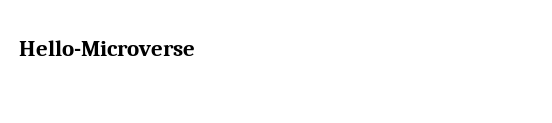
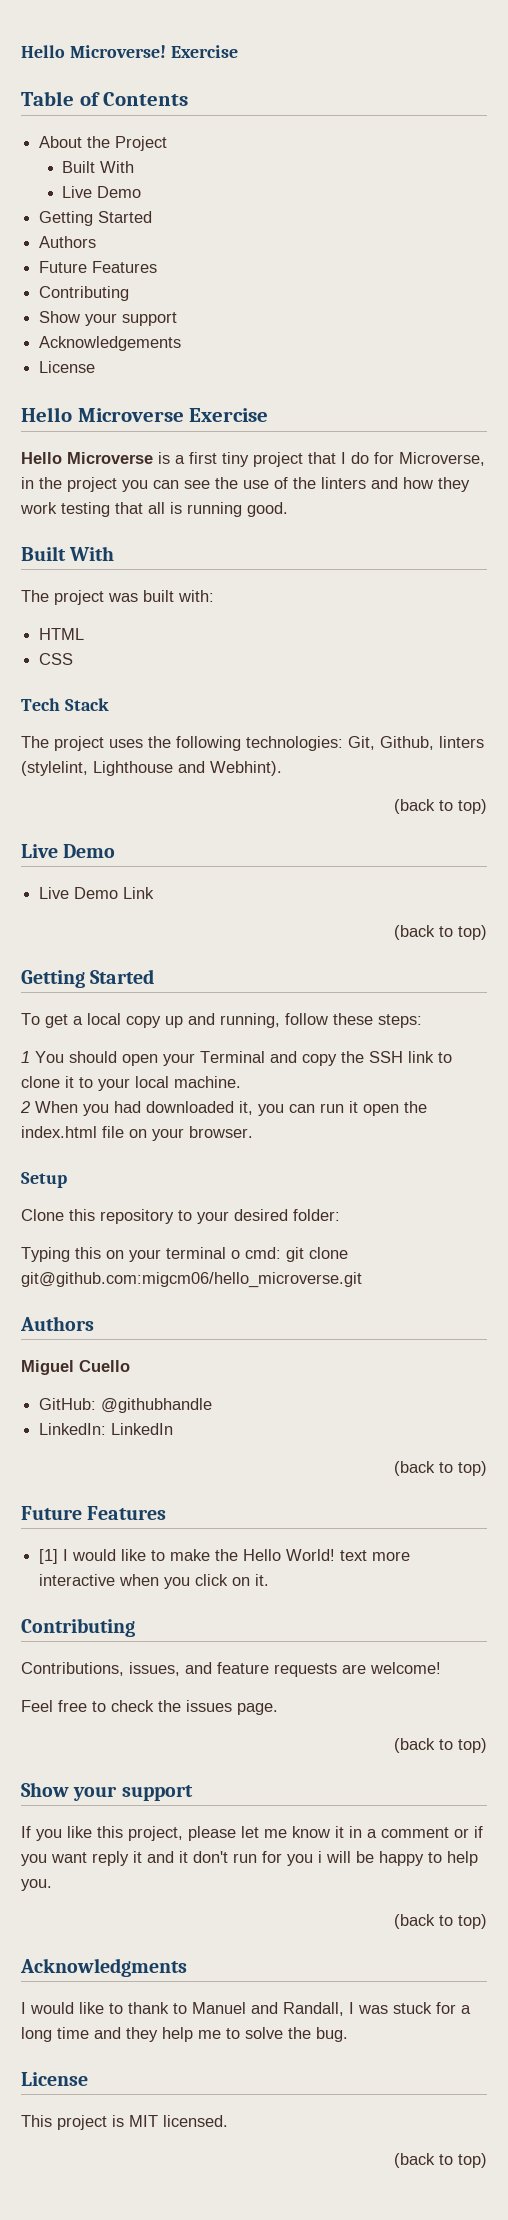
[19,40,195,56] Hello-Microverse -> [21,45,238,58] [21,91,189,106] [39,136,168,151] [62,161,135,173] [62,186,142,198] [39,211,153,226] [39,236,97,248] [39,261,158,273] [39,286,130,301] [39,311,178,326] [39,336,182,351] [39,361,96,373] [21,407,269,422] [21,452,485,467] [21,477,470,492] [20,502,288,517] [21,546,115,561] [21,590,214,605] [39,628,85,640] [39,653,74,665] [21,698,109,711] [21,736,484,751] [21,761,282,776] [394,799,487,814] [21,844,116,858] [39,887,155,899] [394,925,487,940] [21,969,155,988] [21,1013,422,1028] [21,1051,452,1066] [21,1076,241,1091] [20,1101,427,1116] [21,1126,253,1141] [21,1172,67,1188] [21,1209,340,1224] [21,1247,348,1262] [21,1272,362,1288] [20,1316,94,1331] [21,1360,130,1375] [39,1398,213,1413] [39,1423,174,1435] [394,1461,487,1476] [21,1506,167,1520] [39,1549,411,1564] [39,1574,270,1589] [21,1618,135,1637] [21,1662,441,1677] [21,1700,278,1715] [394,1738,487,1753] [21,1782,193,1801] [21,1826,483,1841] [21,1851,478,1866] [21,1879,52,1891] [394,1914,487,1929] [20,1958,187,1977] [21,2002,471,2016] [21,2027,348,2042] [21,2072,88,2086] [21,2115,228,2130] [394,2153,487,2168] Hello Microverse! Exercise // Table of Contents // About the Project // Built With // Live Demo // Getting Started // Authors // Future Features // Contributing // Show your support // Acknowledgements // License // Hello Microverse Exercise // Hello Microverse is a first tiny project that I do for Microverse, in the project you can see the use of the linters and how they work testing that all is running good. // Built With // The project was built with: // HTML // CSS // Tech Stack // The project uses the following technologies: Git, Github, linters (stylelint, Lighthouse and Webhint). // (back to top) // Live Demo // Live Demo Link // (back to top) // Getting Started // To get a local copy up and running, follow these steps: // 1 You should open your Terminal and copy the SSH link to clone it to your local machine. // 2 When you had downloaded it, you can run it open the index.html file on your browser. // Setup // Clone this repository to your desired folder: // Typing this on your terminal o cmd: git clone git@github.com:migcm06/hello_microverse.git // Authors // Miguel Cuello // GitHub: @githubhandle // LinkedIn: LinkedIn // (back to top) // Future Features // [1] I would like to make the Hello World! text more interactive when you click on it. // Contributing // Contributions, issues, and feature requests are welcome! // Feel free to check the issues page. // (back to top) // Show your support // If you like this project, please let me know it in a comment or if you want reply it and it don't run for you i will be happy to help you. // (back to top) // Acknowledgments // I would like to thank to Manuel and Randall, I was stuck for a long time and they help me to solve the bug. // License // This project is MIT licensed. // (back to top)

